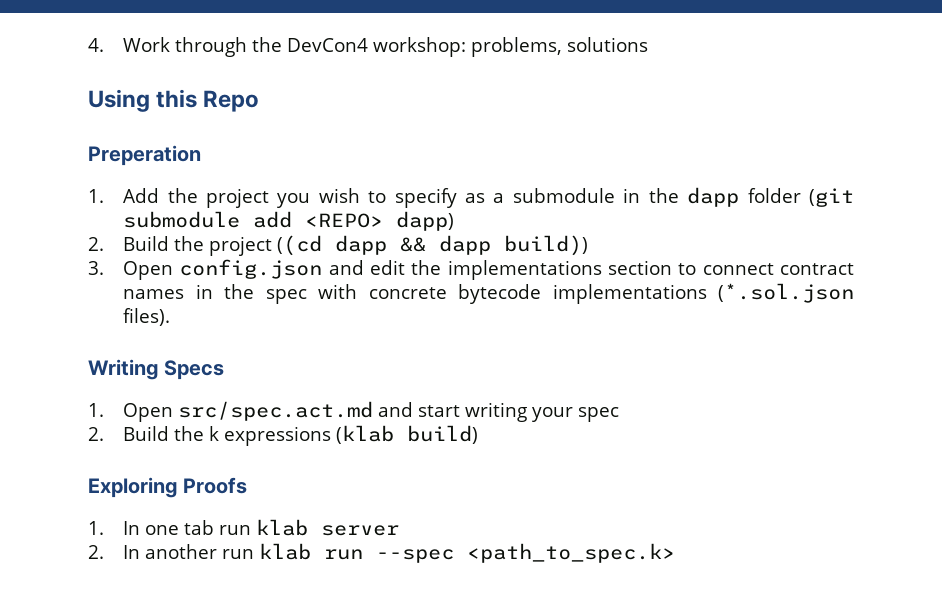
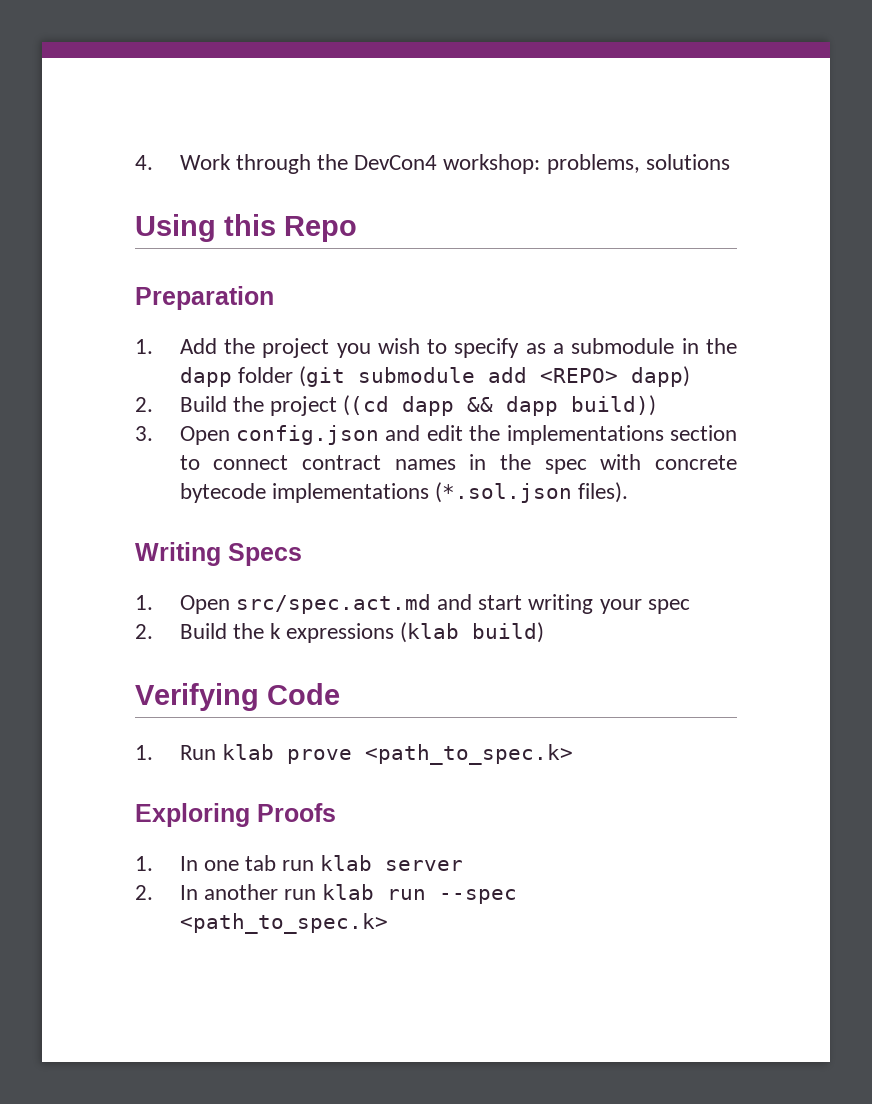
[88,145,201,166] Preperation -> [135,286,274,310] Preparation
(479, 434) none -> [135,683,340,711] [135,744,573,765] // Verifying Code // 1. Run klab prove <path_to_spec.k>

